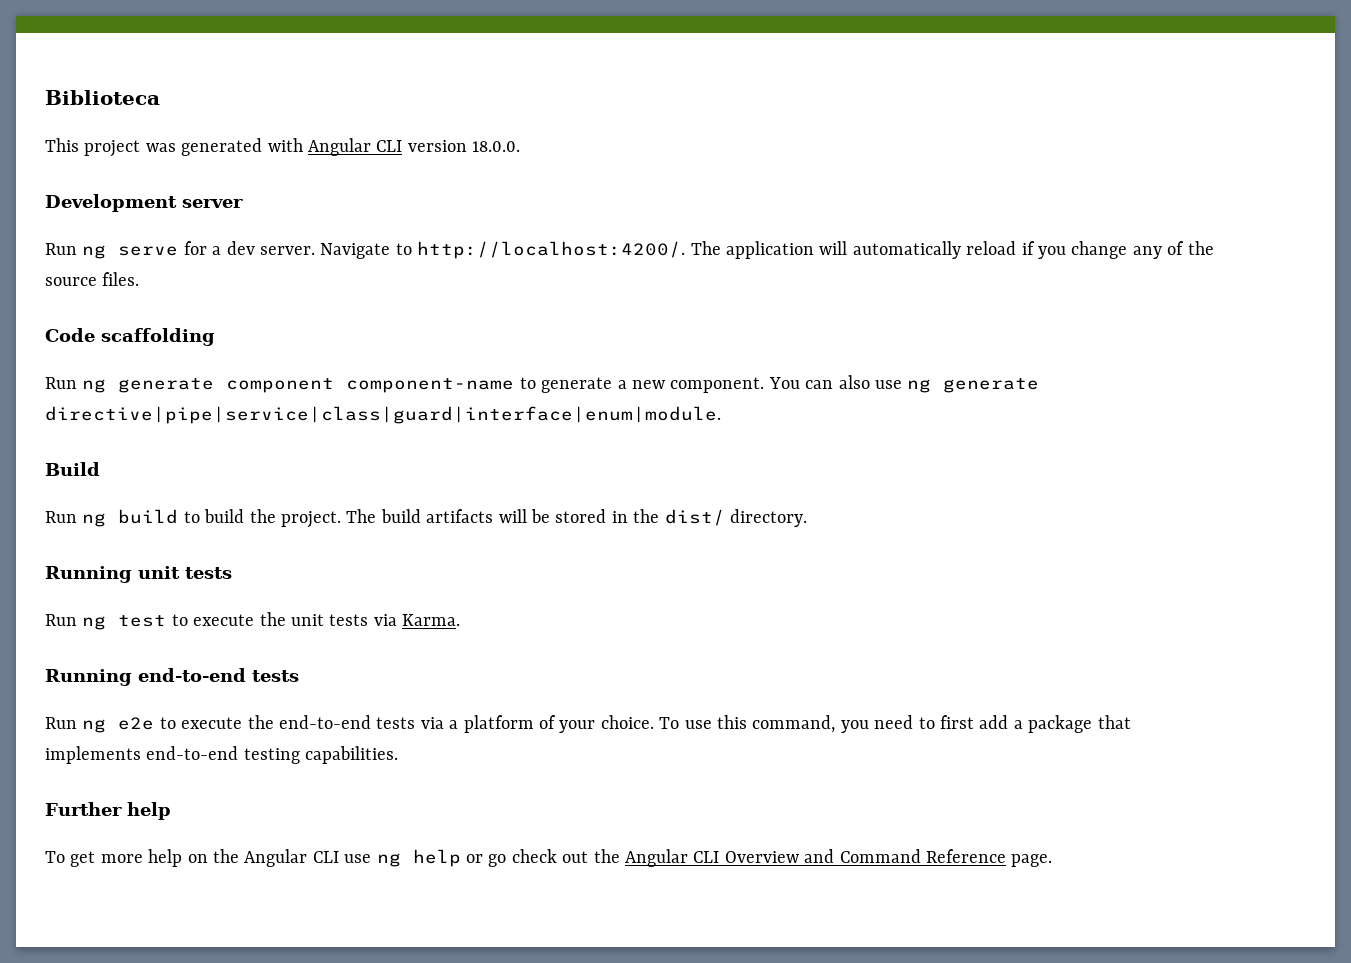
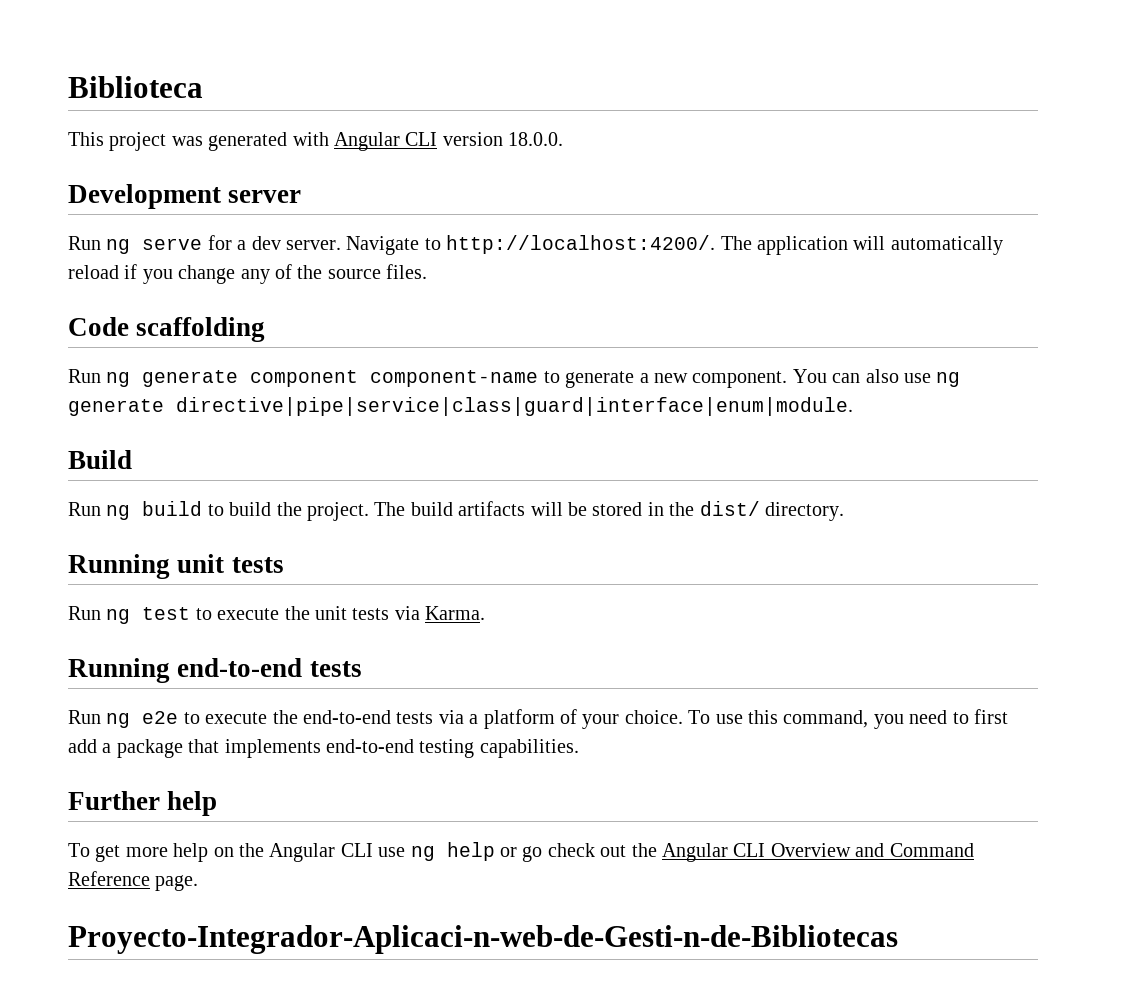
(1053, 860) none -> [68,925,898,954] // Proyecto-Integrador-Aplicaci-n-web-de-Gesti-n-de-Bibliotecas

